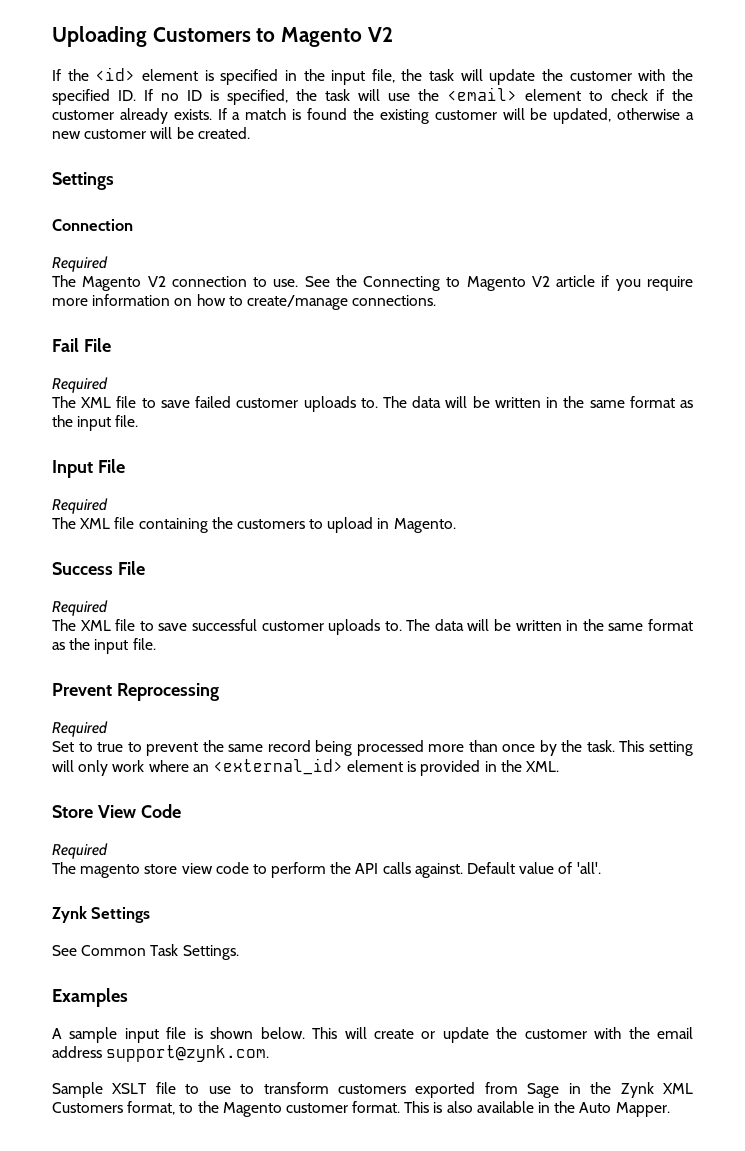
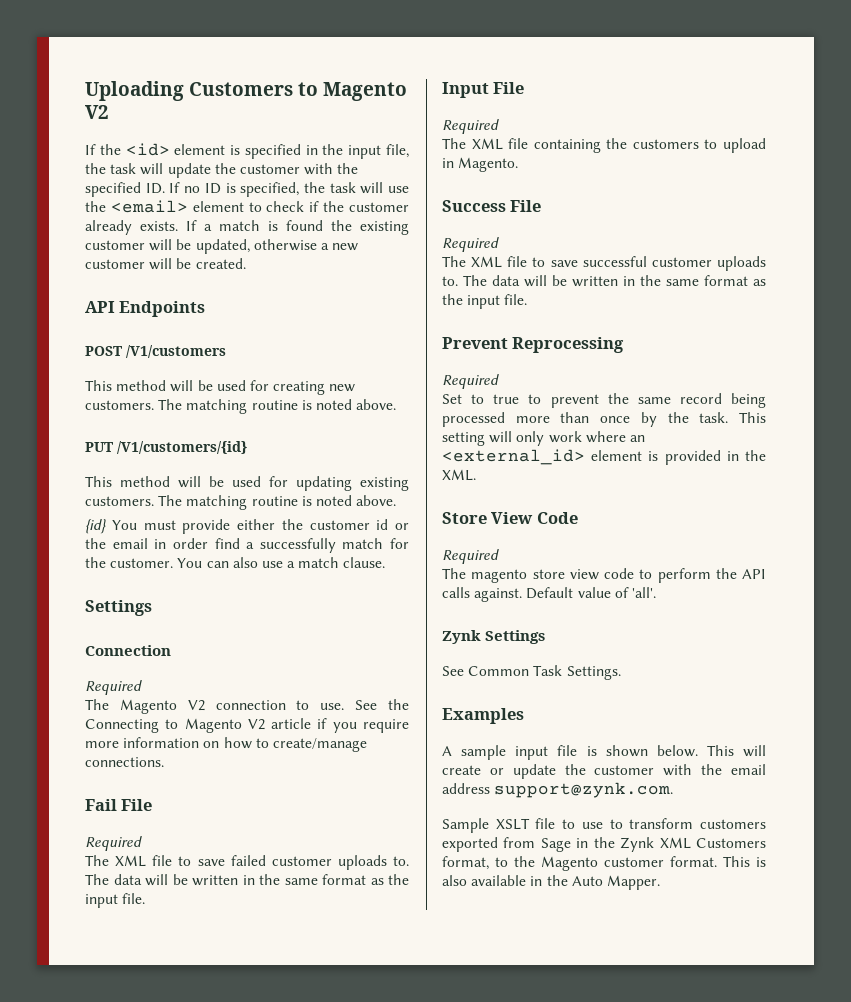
(250, 133) none -> [85,301,206,317] [85,345,226,358] [85,380,356,395] [85,399,397,414] [85,441,247,454] [85,476,409,491] [85,495,397,510] [85,519,409,534] [85,538,409,553] [85,557,386,568] // API Endpoints // POST /V1/customers // This method will be used for creating new customers. The matching routine is noted above. // PUT /V1/customers/{id} // This method will be used for updating existing customers. The matching routine is noted above. // {id} You must provide either the customer id or the email in order find a successfully match for the customer. You can also use a match clause.

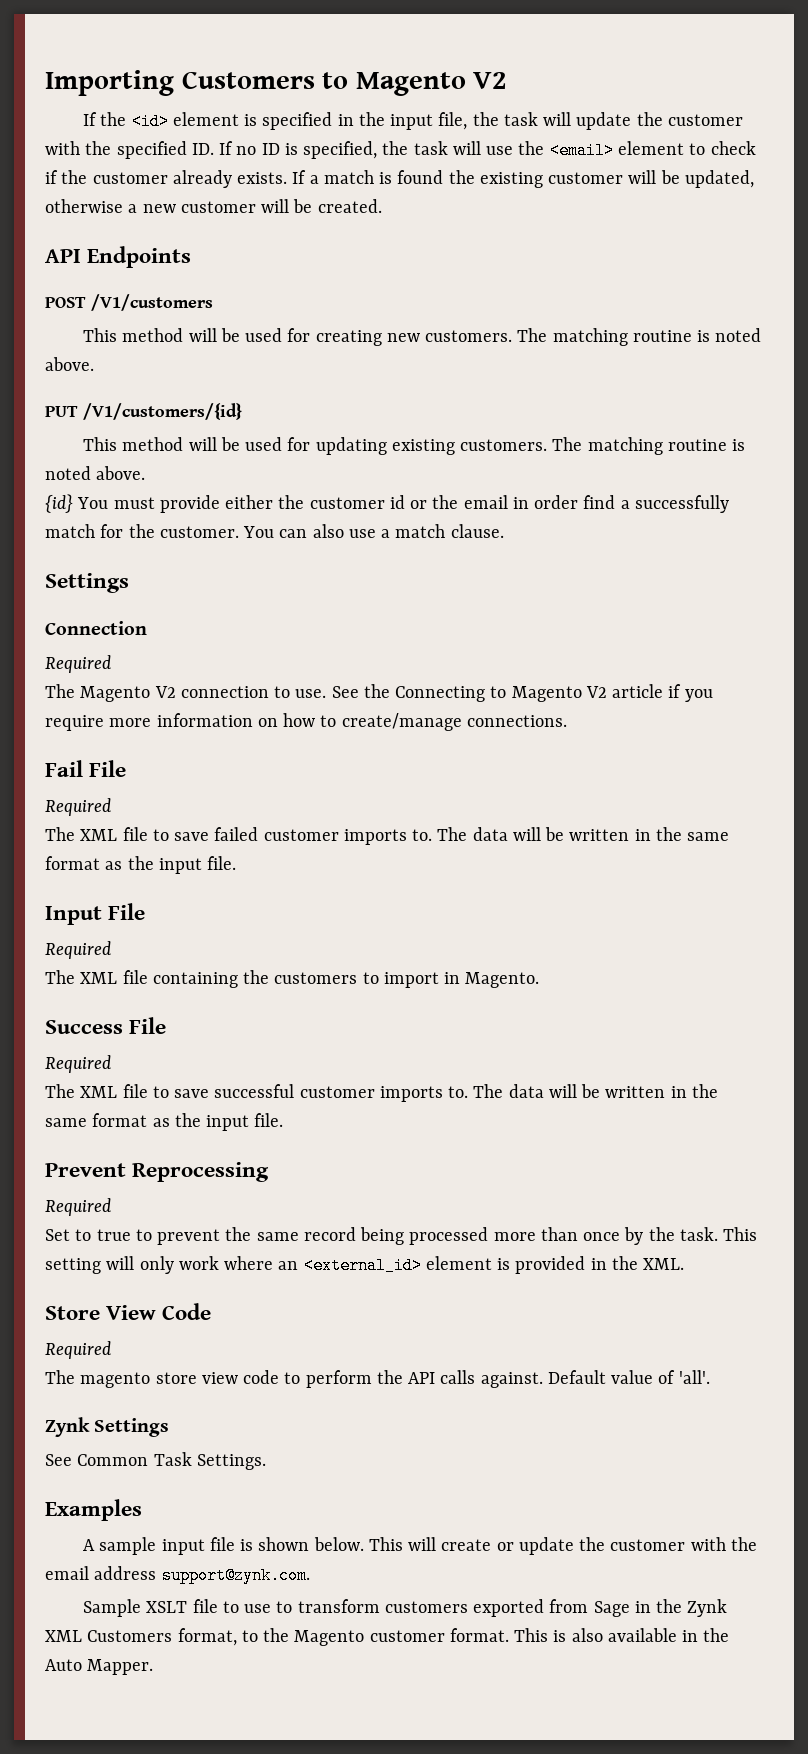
[85,81,184,101] Uploading -> [45,70,174,96] Importing
[337,855,387,870] uploads -> [343,829,407,845] imports
[723,138,766,153] upload -> [383,972,439,988] import
[717,256,766,271] uploads -> [379,1086,443,1102] imports

